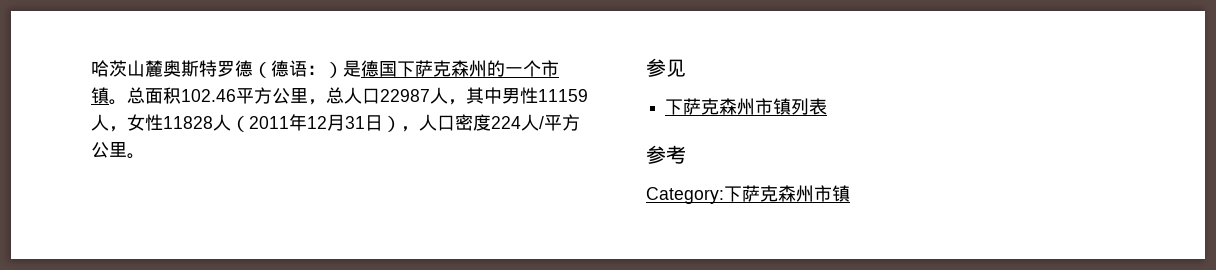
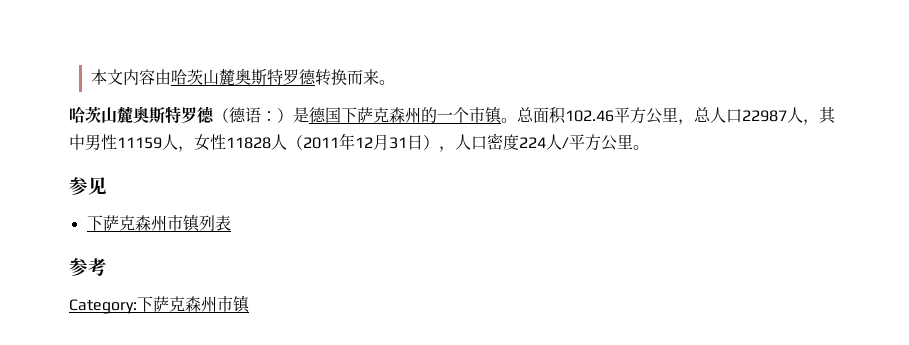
(91, 68) none -> [90,68,395,86] 本文内容由哈茨山麓奥斯特罗德转换而来。 //

